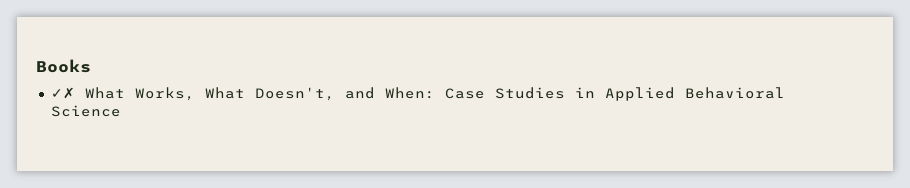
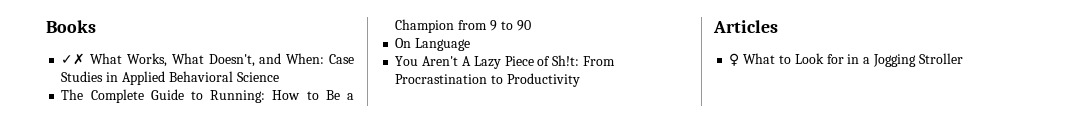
(121, 111) none -> [61,89,354,103] [395,19,531,33] [395,38,471,51] [395,55,615,69] [395,73,580,87] [713,20,778,33] [729,53,963,67] // The Complete Guide to Running: How to Be a Champion from 9 to 90 // On Language // You Aren't A Lazy Piece of Sh!t: From Procrastination to Productivity // Articles // ♀ What to Look for in a Jogging Stroller

